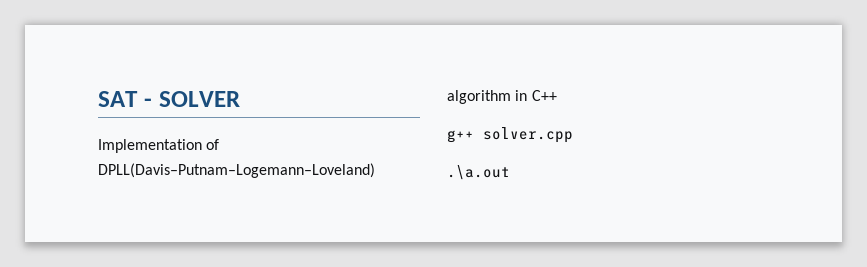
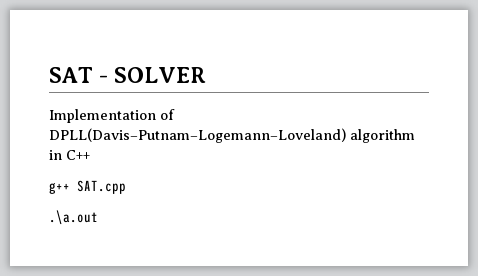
[483,127,573,143] solver.cpp -> [77,180,126,194] SAT.cpp

